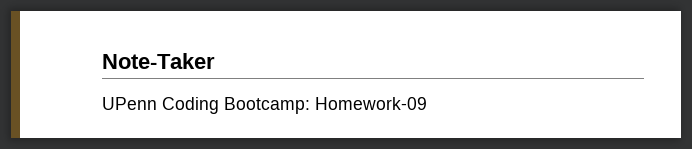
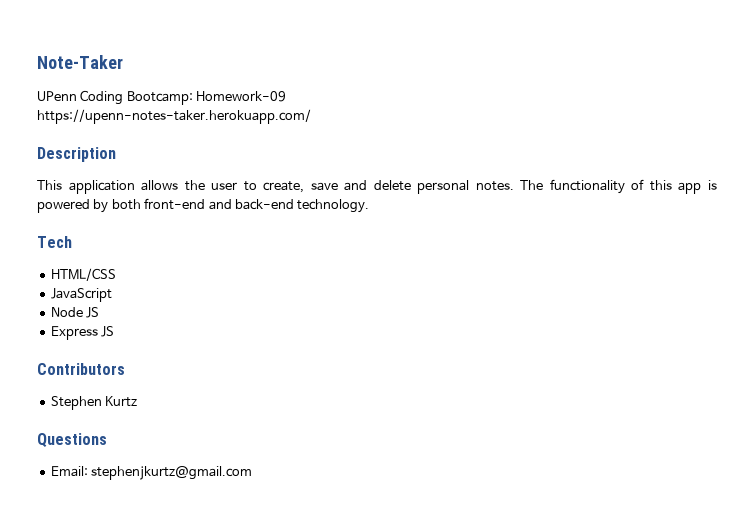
(427, 103) none -> [37,109,311,124] [37,147,116,162] [37,179,717,194] [37,198,370,213] [37,236,72,248] [50,268,116,281] [50,288,112,302] [50,307,100,318] [50,326,115,340] [37,363,125,375] [50,396,138,410] [37,433,107,447] [50,466,253,480] // https://upenn-notes-taker.herokuapp.com/ // Description // This application allows the user to create, save and delete personal notes. The functionality of this app is powered by both front-end and back-end technology. // Tech // HTML/CSS // JavaScript // Node JS // Express JS // Contributors // Stephen Kurtz // Questions // Email: stephenjkurtz@gmail.com

